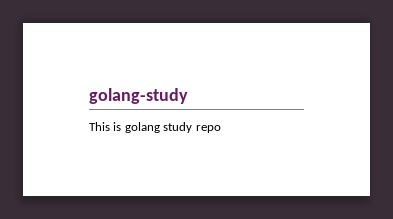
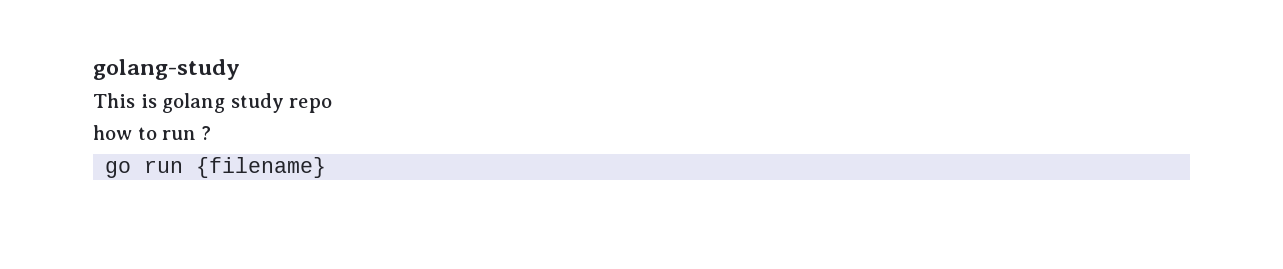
(221, 129) none -> [93,125,211,140] [105,157,327,178] // how to run ? // go run {filename}

